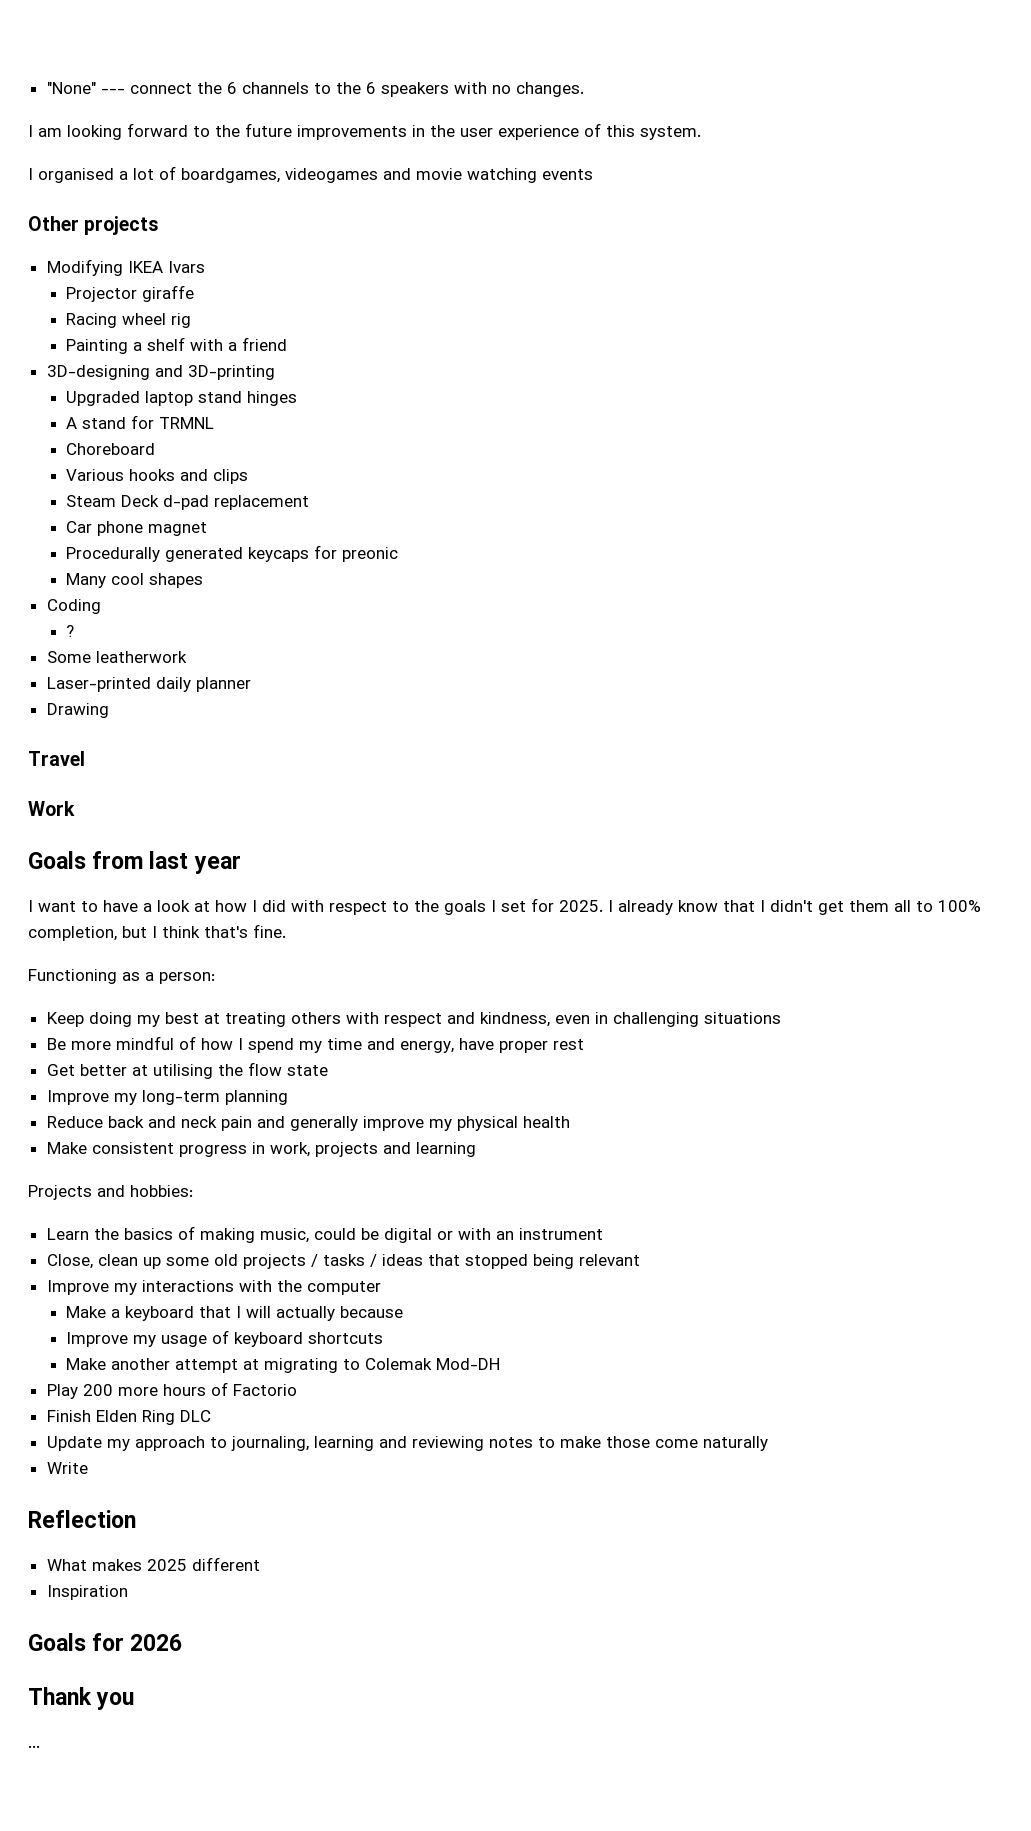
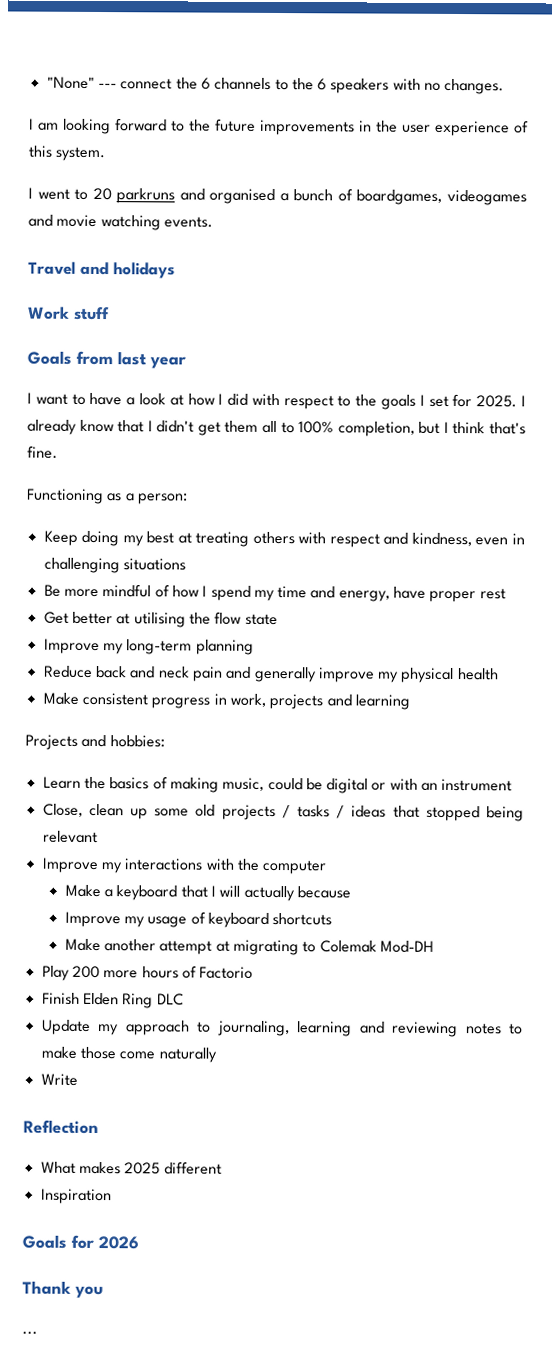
(33, 174) none -> [37,187,205,204] went to 20 parkruns and
[133,168,154,180] lot -> [293,189,334,202] bunch
[542,169,593,180] [28,216,159,235] [46,259,205,276] [66,285,195,302] [66,313,192,328] [66,337,288,354] [46,365,275,380] [66,391,298,406] [66,415,215,429] [66,443,156,455] [66,469,249,484] [66,495,310,510] [66,521,208,536] [66,545,399,562] [66,573,204,588] [46,599,101,614] [66,625,75,637] [46,651,187,663] [46,677,251,692] [46,703,109,718] events // Other projects // Modifying IKEA Ivars // Projector giraffe // Racing wheel rig // Painting a shelf with a friend // 3D-designing and 3D-printing // Upgraded laptop stand hinges // A stand for TRMNL // Choreboard // Various hooks and clips // Steam Deck d-pad replacement // Car phone magnet // Procedurally generated keycaps for preonic // Many cool shapes // Coding // ? // Some leatherwork // Laser-printed daily planner // Drawing -> [163,216,213,228] events.
(85, 758) none -> [80,261,175,279] and holidays
(75, 808) none -> [74,306,110,321] stuff

